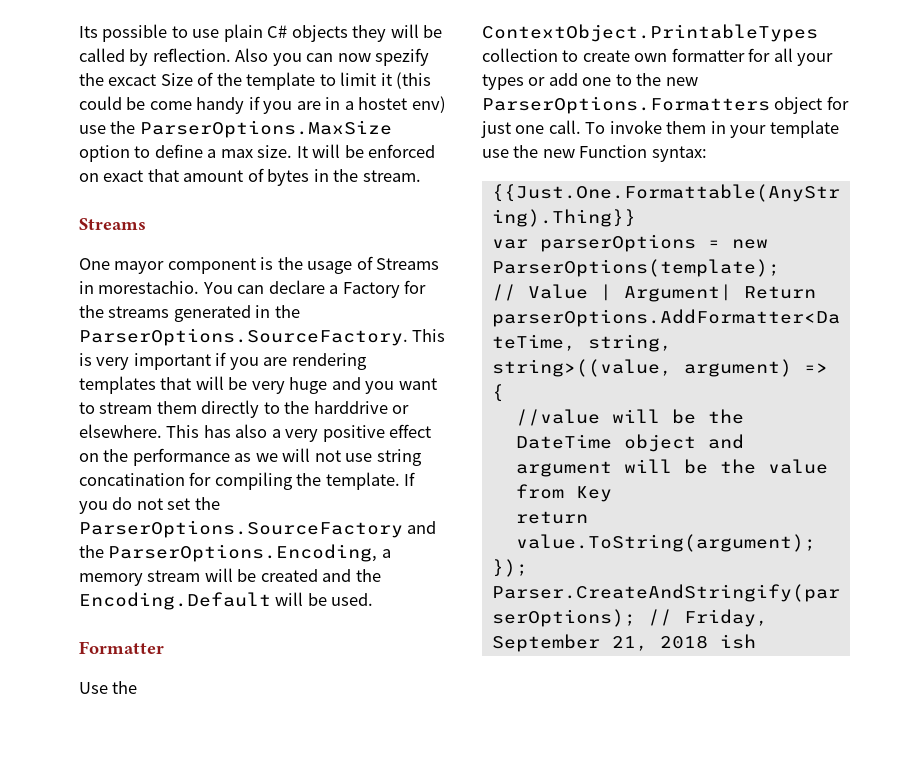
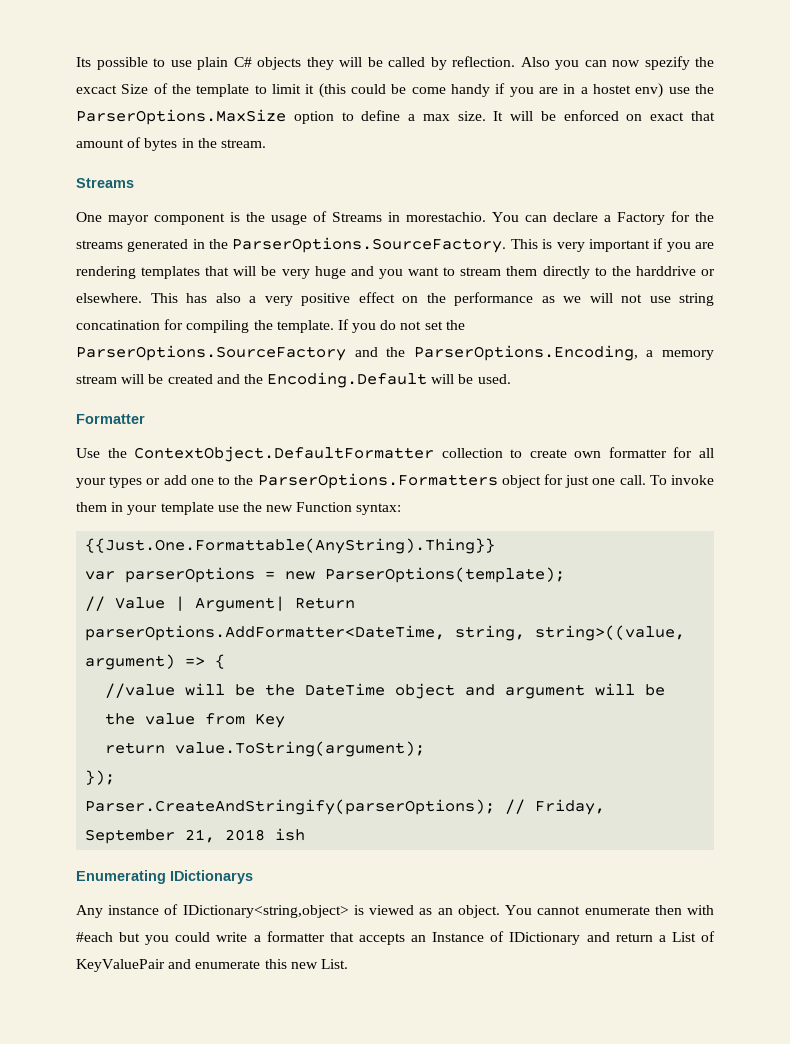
[482,24,818,42] ContextObject.PrintableTypes -> [134,446,435,462] ContextObject.DefaultFormatter
[665,77,698,86] new -> (254, 480) none
(756, 641) none -> [76,870,253,884] [76,904,714,918] [76,931,716,945] [76,959,348,972] // Enumerating IDictionarys // Any instance of IDictionary<string,object> is viewed as an object. You cannot enumerate then with #each but you could write a formatter that accepts an Instance of IDictionary and return a List of KeyValuePair and enumerate this new List.

